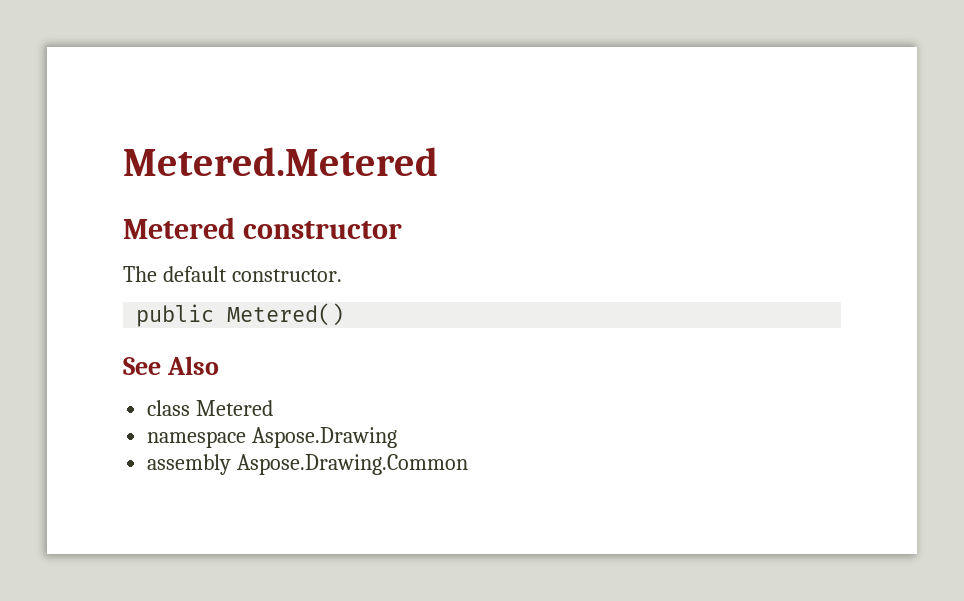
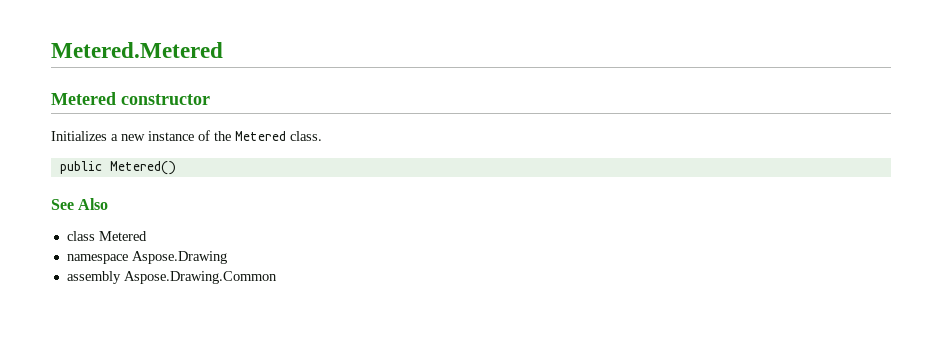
[123,266,342,282] The default constructor. -> [51,130,322,141] Initializes a new instance of the Metered class.

